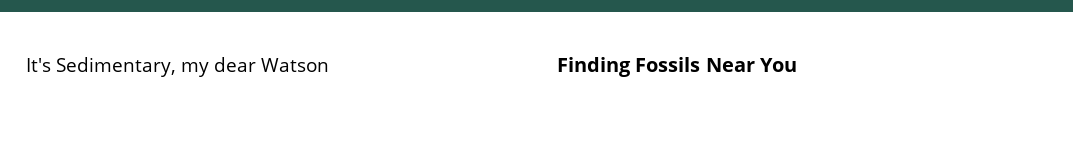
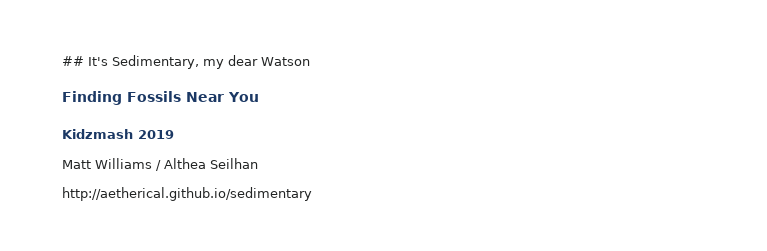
(26, 65) none -> [62,56,84,66] ##
(797, 65) none -> [62,129,174,139] [62,158,258,171] [62,187,312,201] // Kidzmash 2019 // Matt Williams / Althea Seilhan // http://aetherical.github.io/sedimentary

